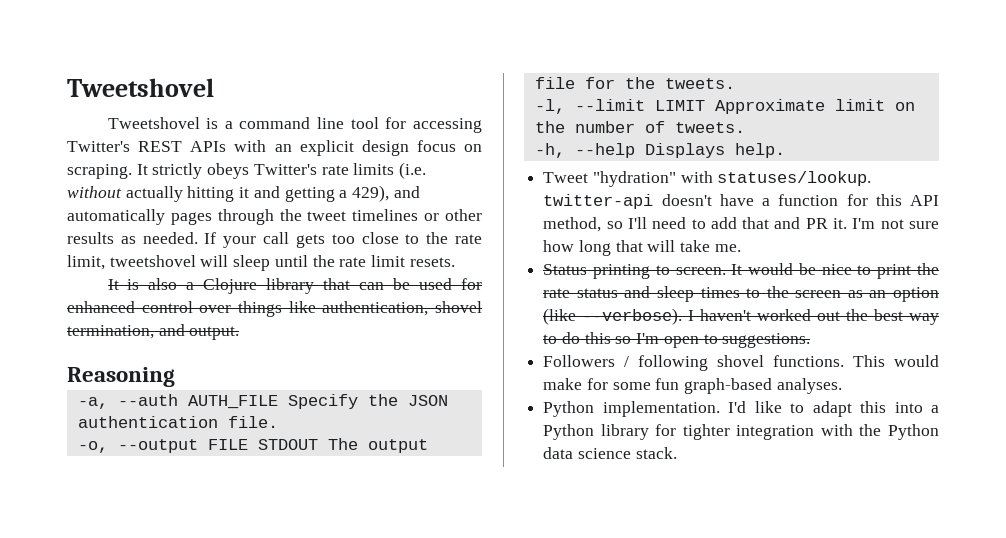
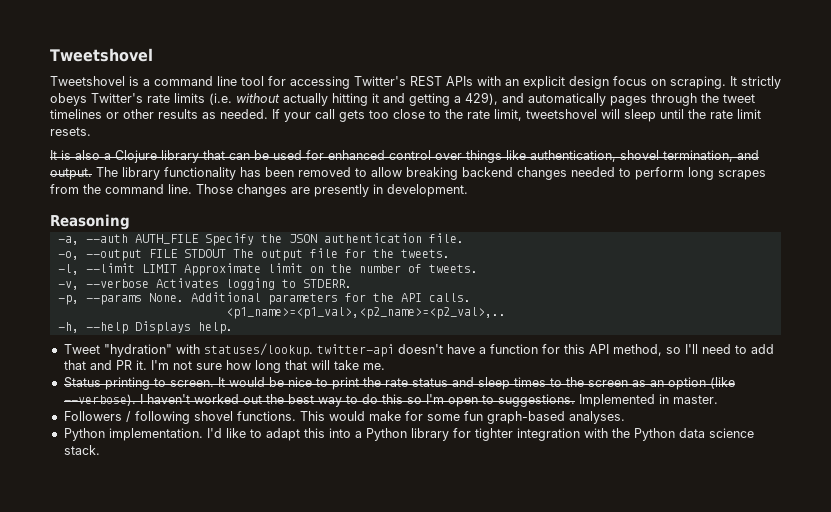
(240, 333) none -> [96,167,766,180] [50,184,468,197] The library functionality has been removed to allow breaking backend changes needed to perform long scrapes from the command line. Those changes are presently in development.
(745, 127) none -> [57,278,352,290] [57,292,471,305] [225,307,506,319] // -v, --verbose Activates logging to STDERR. // -p, --params None. Additional parameters for the API calls. // <p1_name>=<p1_val>,<p2_name>=<p2_val>,..
(811, 340) none -> [578,394,718,407] Implemented in master.

